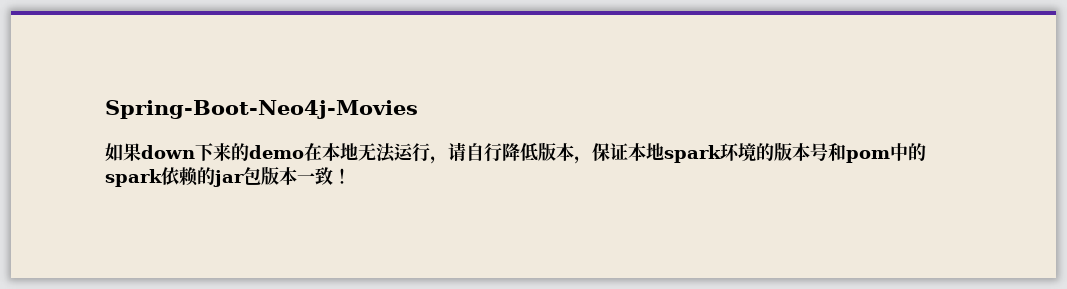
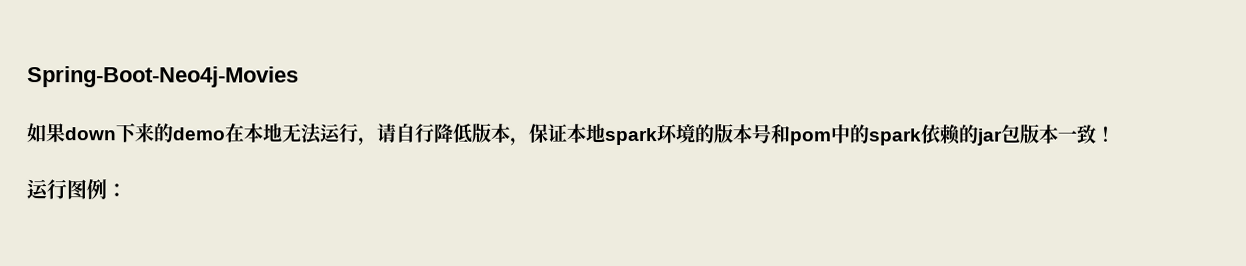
(351, 176) none -> [26,178,127,200] // 运行图例：

